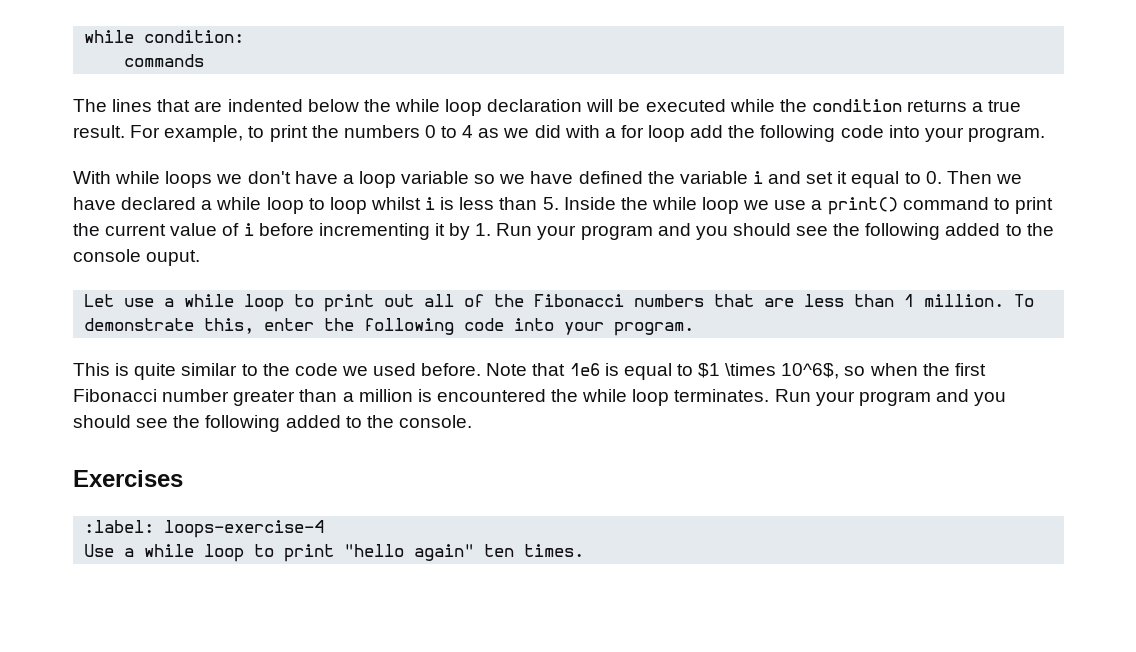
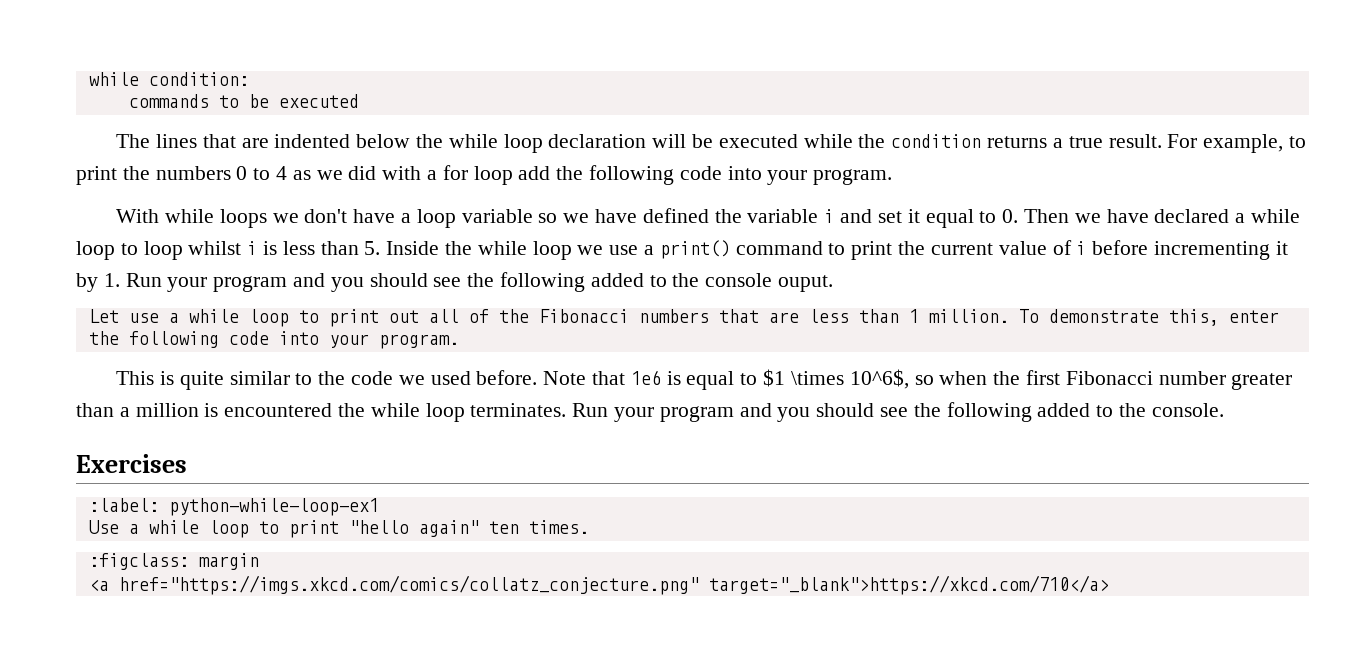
(205, 60) none -> [218,94,359,108] to be executed
[164,520,325,538] loops-exercise-4 -> [168,498,379,516] python-while-loop-ex1
(585, 550) none -> [88,553,259,570] [88,575,1109,595] // :figclass: margin // <a href="https://imgs.xkcd.com/comics/collatz_conjecture.png" target="_blank">https://xkcd.com/710</a>

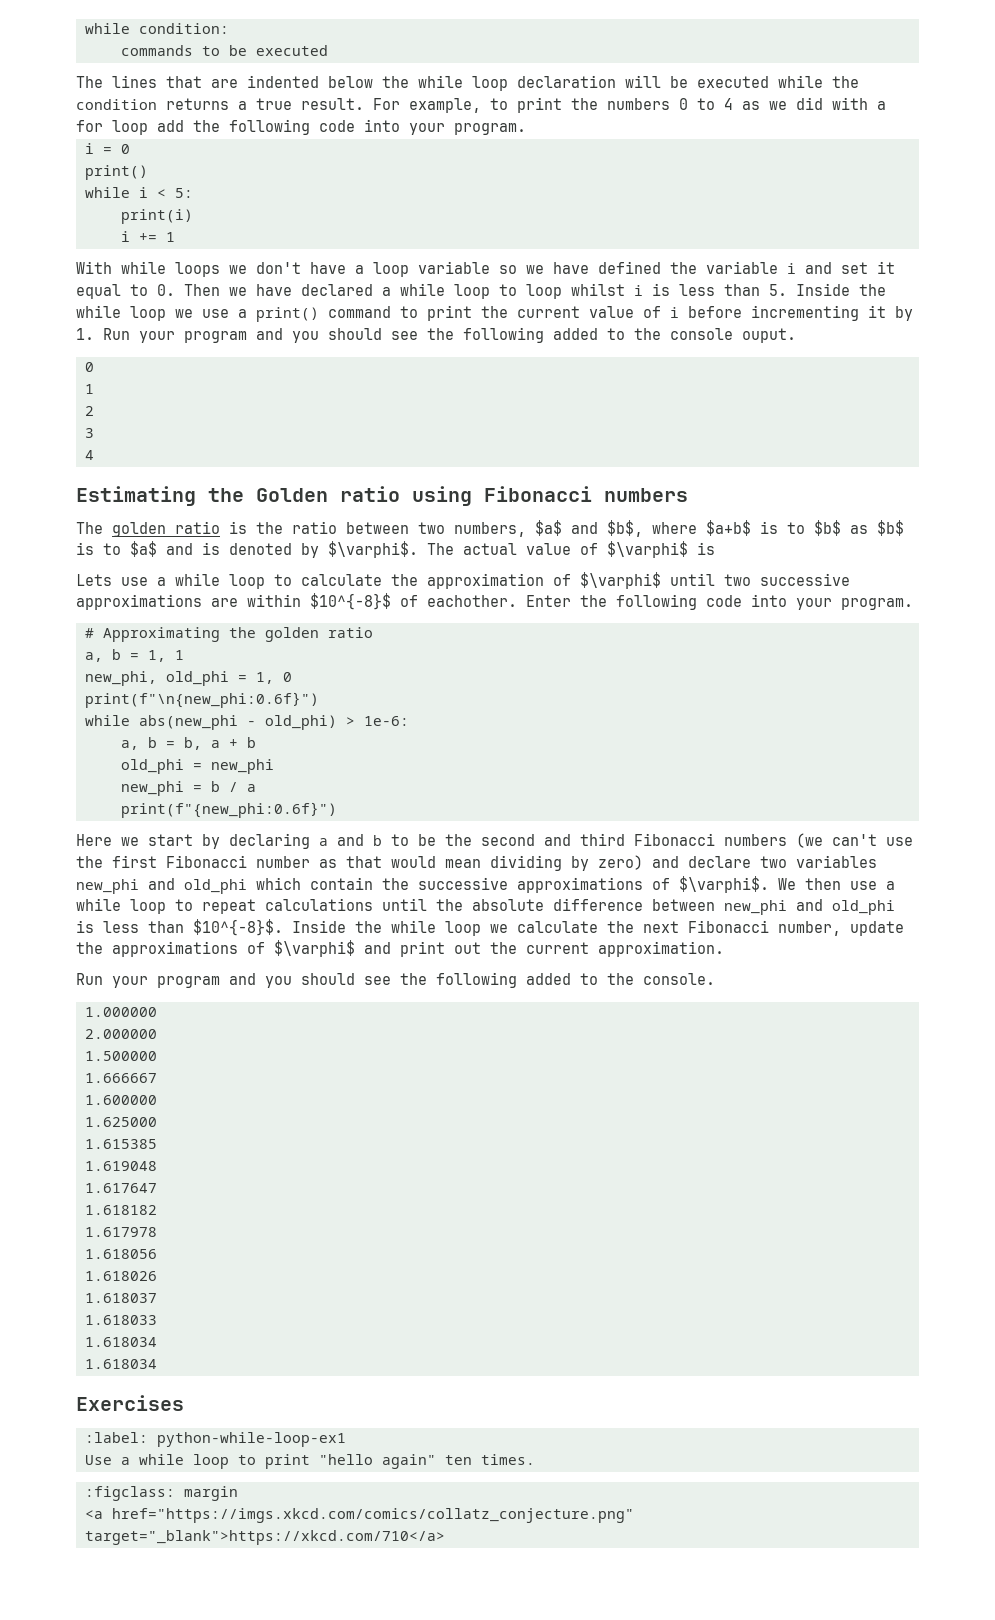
(893, 177) none -> [84,143,130,154] [84,165,148,180] [84,187,193,198] [120,209,193,224] [120,231,175,242] // i = 0 // print() // while i < 5: // print(i) // i += 1
[88,309,1279,327] [88,331,459,349] [116,369,1293,390] [76,403,567,422] Let use a while loop to print out all of the Fibonacci numbers that are less than 1 million. To demonstrate this, enter the following code into your program. // This is quite similar to the code we used before. Note that 1e6 is equal to $1 \times 10^6$, so when the first Fibonacci number greater than a million is encountered the while loop terminates. -> [84,362,94,372] [84,384,94,394] [84,406,94,416] [84,428,94,438] [84,450,94,460] [76,486,688,506] [76,520,904,537] [76,541,715,558] [76,572,850,589] [76,593,913,610] [84,627,373,642] [84,649,184,662] [84,671,292,686] [84,692,319,708] [84,715,409,730] [120,737,256,750] [120,759,274,774] [120,781,256,796] [120,802,337,818] [76,833,913,849] [76,855,877,871] [76,876,895,894] [76,898,895,915] [76,919,904,936] [76,940,724,957] 0 // 1 // 2 // 3 // 4 // Estimating the Golden ratio using Fibonacci numbers // The golden ratio is the ratio between two numbers, $a$ and $b$, where $a+b$ is to $b$ as $b$ is to $a$ and is denoted by $\varphi$. The actual value of $\varphi$ is // Lets use a while loop to calculate the approximation of $\varphi$ until two successive approximations are within $10^{-8}$ of eachother. Enter the following code into your program. // # Approximating the golden ratio // a, b = 1, 1 // new_phi, old_phi = 1, 0 // print(f"\n{new_phi:0.6f}") // while abs(new_phi - old_phi) > 1e-6: // a, b = b, a + b // old_phi = new_phi // new_phi = b / a // print(f"{new_phi:0.6f}") // Here we start by declaring a and b to be the second and third Fibonacci numbers (we can't use the first Fibonacci number as that would mean dividing by zero) and declare two variables new_phi and old_phi which contain the successive approximations of $\varphi$. We then use a while loop to repeat calculations until the absolute difference between new_phi and old_phi is less than $10^{-8}$. Inside the while loop we calculate the next Fibonacci number, update the approximations of $\varphi$ and print out the current approximation. //
(1224, 410) none -> [84,1007,157,1017] [84,1029,157,1039] [84,1051,157,1061] [84,1073,157,1083] [84,1095,157,1105] [84,1117,157,1127] [84,1139,157,1149] [84,1161,157,1171] [84,1183,157,1193] [84,1205,157,1215] [84,1227,157,1237] [84,1249,157,1259] [84,1271,157,1281] [84,1293,157,1303] [84,1315,157,1325] [84,1337,157,1347] [84,1359,157,1369] // 1.000000 // 2.000000 // 1.500000 // 1.666667 // 1.600000 // 1.625000 // 1.615385 // 1.619048 // 1.617647 // 1.618182 // 1.617978 // 1.618056 // 1.618026 // 1.618037 // 1.618033 // 1.618034 // 1.618034

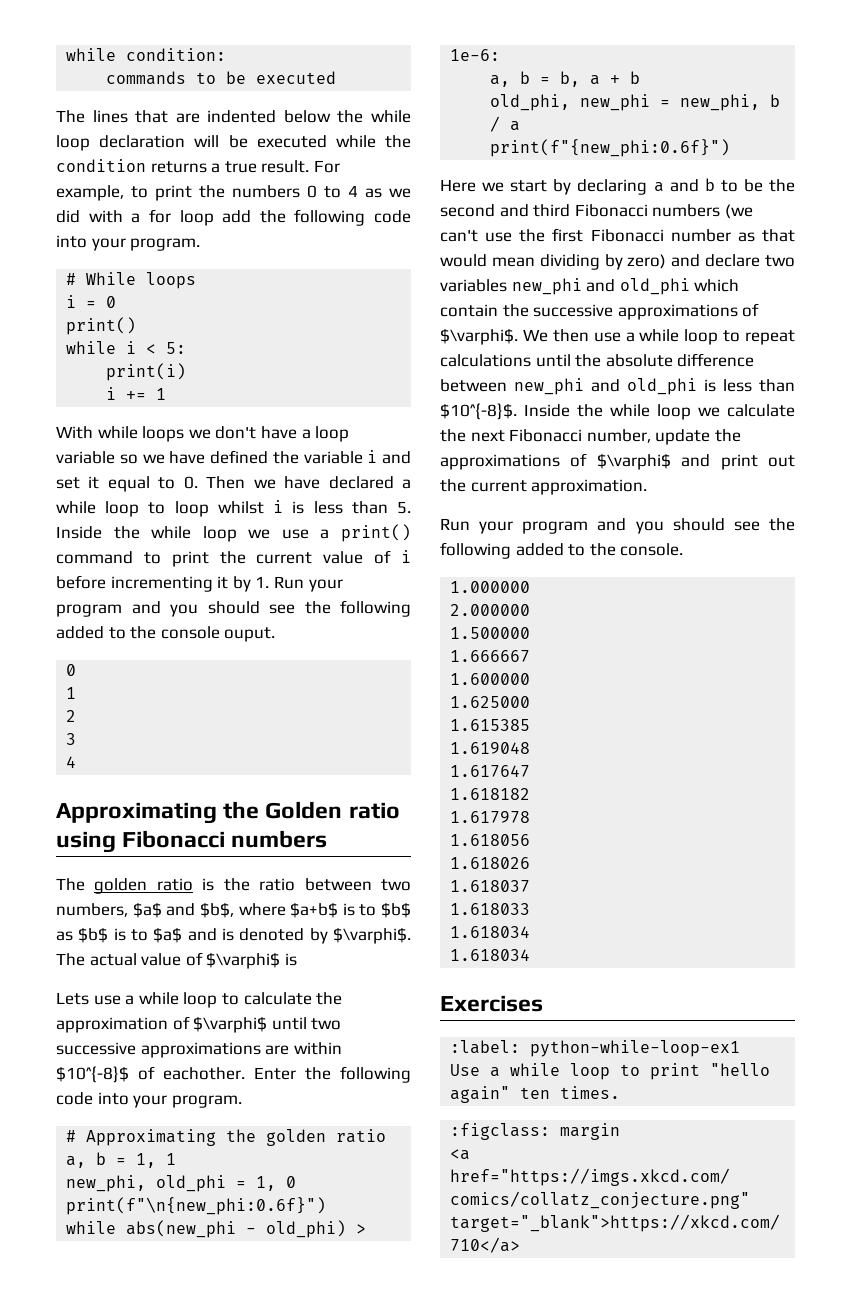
(526, 129) none -> [66,272,197,289] // # While loops
[76,486,196,506] Estimating -> [56,802,217,824] Approximating
[120,759,274,774] old_phi = new_phi // -> [490,94,571,111] old_phi,
(202, 788) none -> [680,94,761,111] new_phi,

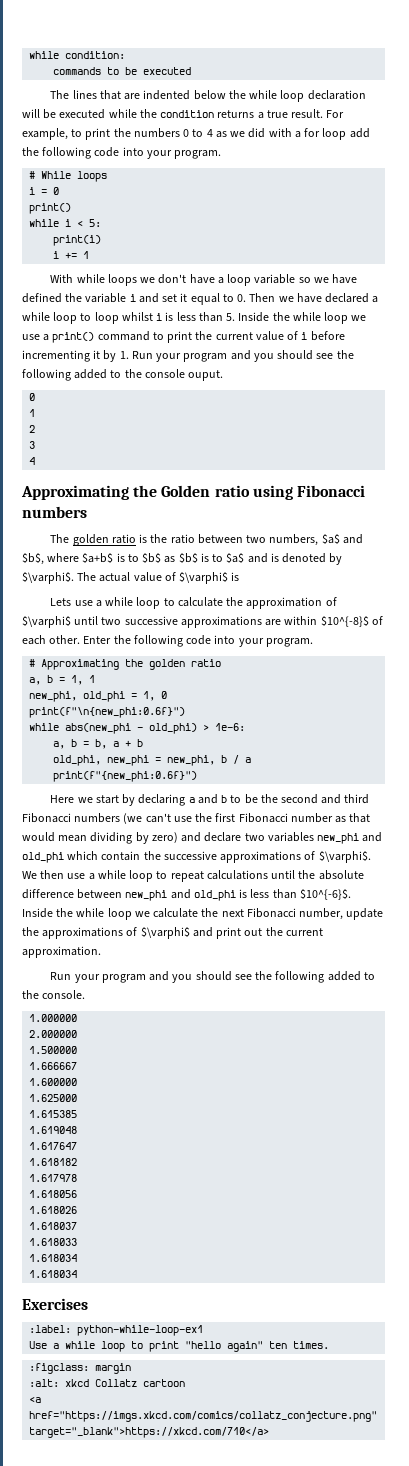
[163,1067,245,1080] eachother. -> [22,635,81,645] each other.
[440,403,517,420] $10^{-8}$. -> [299,889,351,900] $10^{-6}$.
(621, 1131) none -> [29,1379,186,1387] // :alt: xkcd Collatz cartoon

